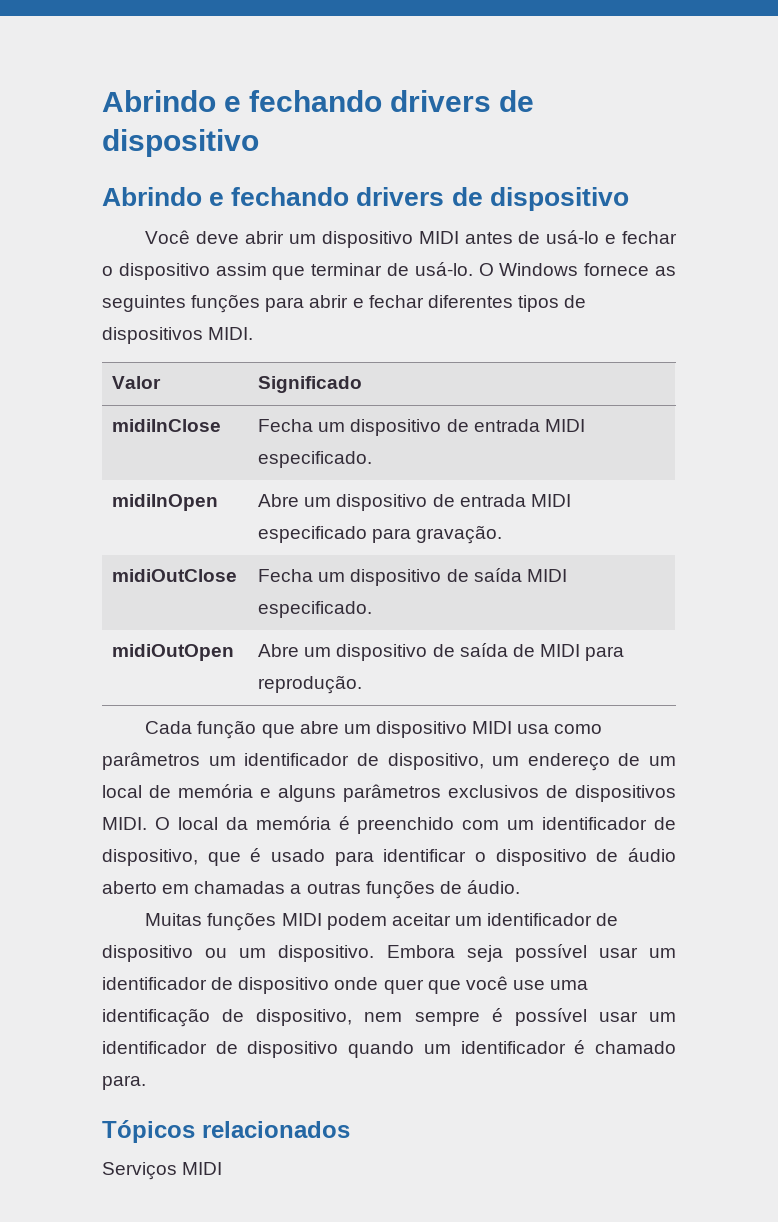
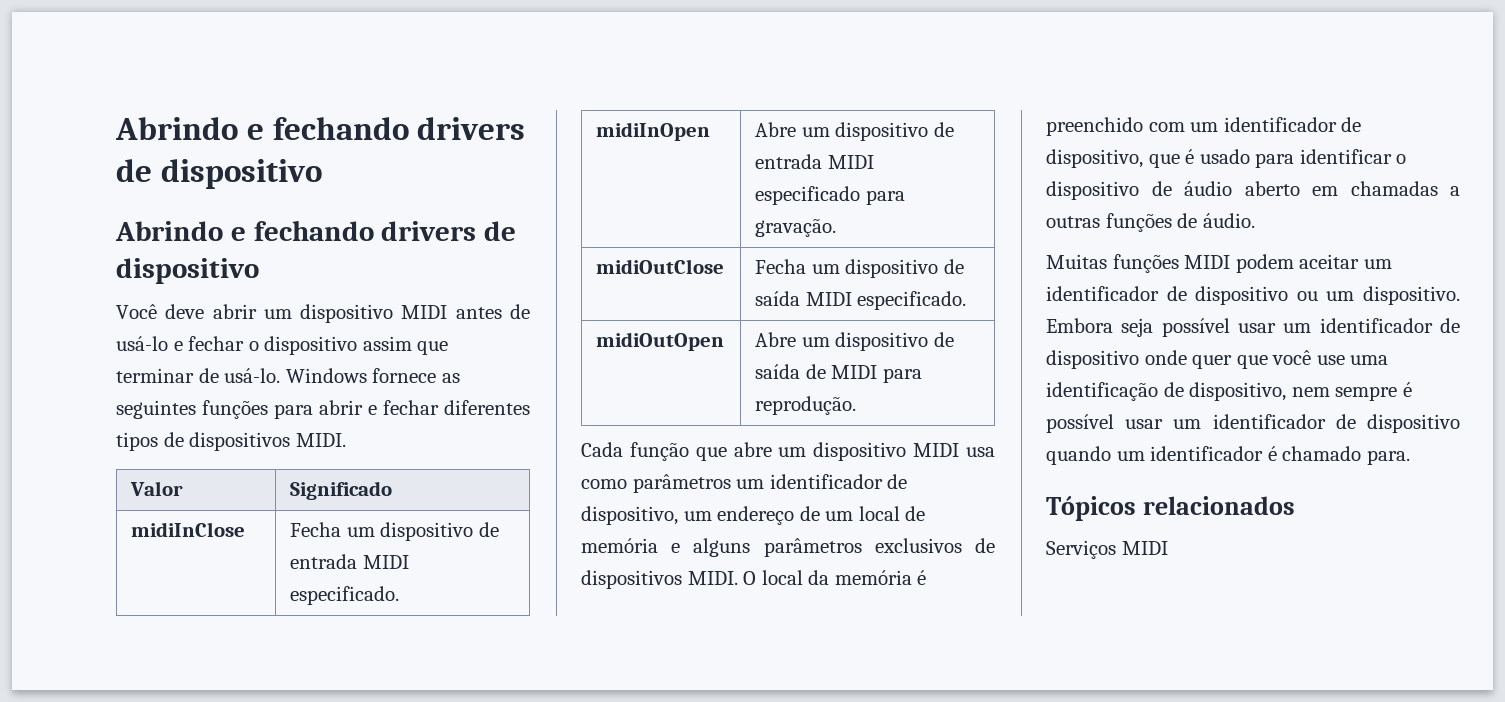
[478,263,494,276] O -> (281, 375) none

